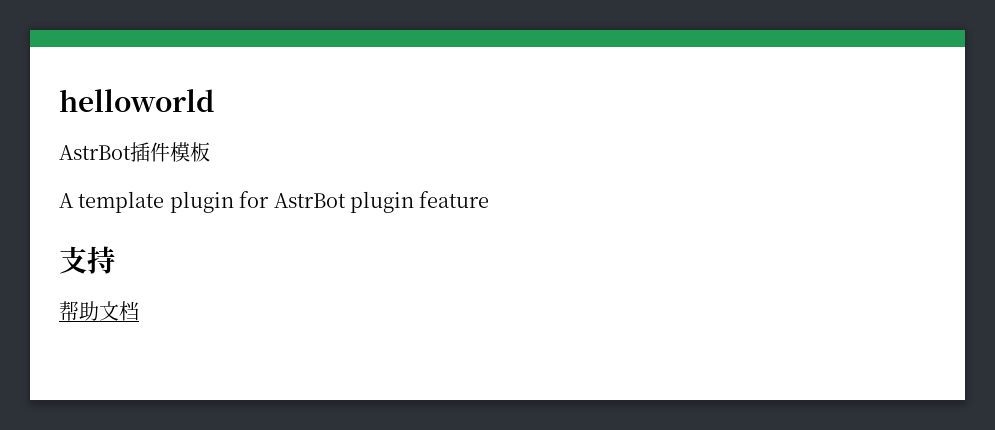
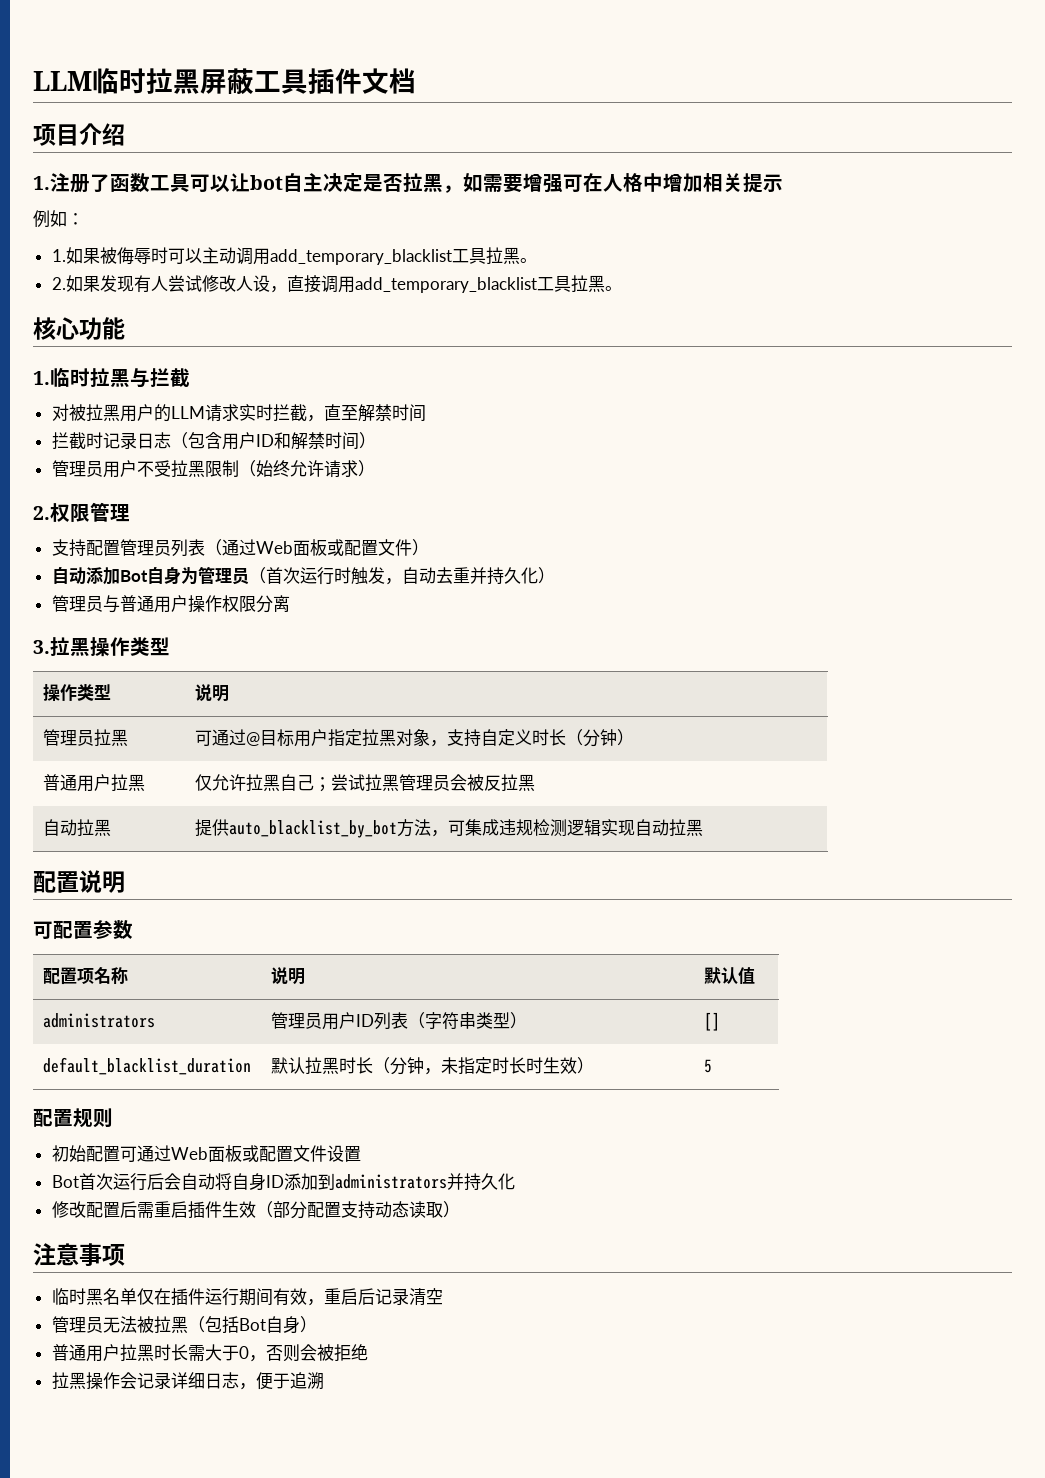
[59,89,214,112] [59,142,210,162] [59,191,490,213] [59,246,115,274] [59,301,139,321] helloworld // AstrBot插件模板 // A template plugin for AstrBot plugin feature // 支持 // 帮助文档 -> [33,68,416,95] [33,123,125,146] [33,173,783,193] [33,210,84,228] [51,247,537,265] [51,275,622,293] [33,317,125,340] [33,367,190,388] [51,404,426,422] [51,432,376,450] [51,460,375,478] [33,502,130,522] [51,539,429,557] [51,566,555,585] [51,595,290,613] [33,637,170,657] [42,684,111,702] [194,684,229,702] [42,729,128,747] [194,729,634,747] [42,774,145,792] [194,774,535,792] [42,819,111,837] [194,819,703,838] [33,870,125,893] [33,920,133,939] [42,967,128,985] [270,967,305,985] [703,967,755,985] [42,1013,155,1028] [270,1012,527,1030] [703,1012,720,1031] [42,1057,251,1075] [270,1057,594,1075] [703,1059,712,1073] [33,1108,113,1128] [51,1145,361,1162] [51,1173,515,1191] [51,1201,460,1219] [33,1243,125,1266] [51,1288,443,1306] [51,1316,317,1334] [51,1344,368,1362] [51,1372,324,1390] LLM临时拉黑屏蔽工具插件文档 // 项目介绍 // 1.注册了函数工具可以让bot自主决定是否拉黑，如需要增强可在人格中增加相关提示 // 例如： // 1.如果被侮辱时可以主动调用add_temporary_blacklist工具拉黑。 // 2.如果发现有人尝试修改人设，直接调用add_temporary_blacklist工具拉黑。 // 核心功能 // 1.临时拉黑与拦截 // 对被拉黑用户的LLM请求实时拦截，直至解禁时间 // 拦截时记录日志（包含用户ID和解禁时间） // 管理员用户不受拉黑限制（始终允许请求） // 2.权限管理 // 支持配置管理员列表（通过Web面板或配置文件） // 自动添加Bot自身为管理员（首次运行时触发，自动去重并持久化） // 管理员与普通用户操作权限分离 // 3.拉黑操作类型 // 操作类型 | 说明 // 管理员拉黑 | 可通过@目标用户指定拉黑对象，支持自定义时长（分钟） // 普通用户拉黑 | 仅允许拉黑自己；尝试拉黑管理员会被反拉黑 // 自动拉黑 | 提供auto_blacklist_by_bot方法，可集成违规检测逻辑实现自动拉黑 // 配置说明 // 可配置参数 // 配置项名称 | 说明 | 默认值 // administrators | 管理员用户ID列表（字符串类型） | [] // default_blacklist_duration | 默认拉黑时长（分钟，未指定时长时生效） | 5 // 配置规则 // 初始配置可通过Web面板或配置文件设置 // Bot首次运行后会自动将自身ID添加到administrators并持久化 // 修改配置后需重启插件生效（部分配置支持动态读取） // 注意事项 // 临时黑名单仅在插件运行期间有效，重启后记录清空 // 管理员无法被拉黑（包括Bot自身） // 普通用户拉黑时长需大于0，否则会被拒绝 // 拉黑操作会记录详细日志，便于追溯

